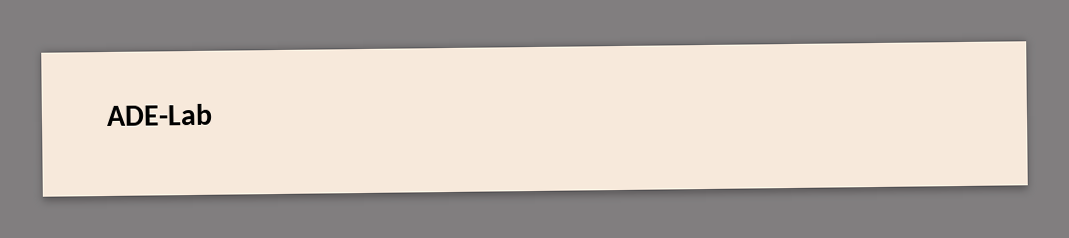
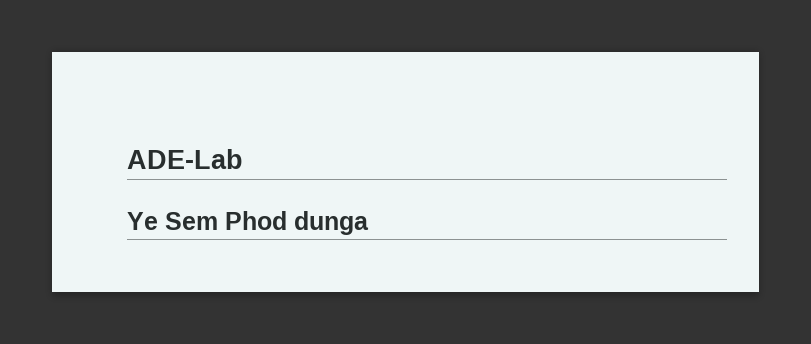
(213, 114) none -> [127,211,369,235] // Ye Sem Phod dunga

